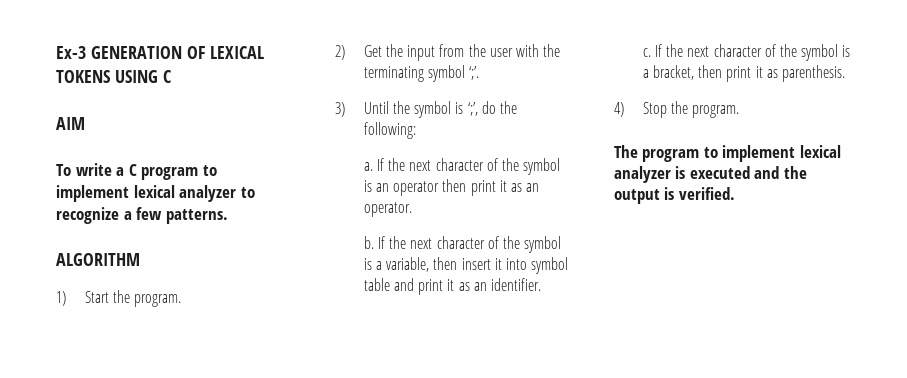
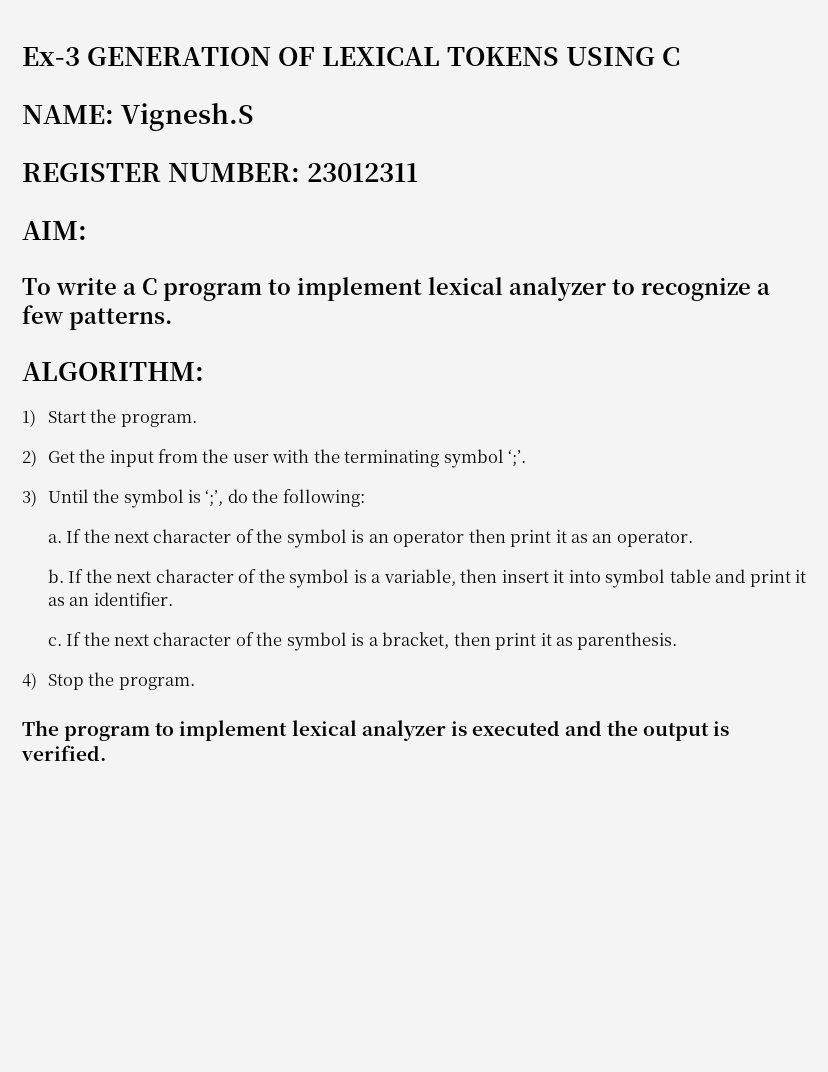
[56,117,85,130] AIM -> [22,103,255,131] [22,163,419,182] [22,221,87,240] NAME: Vignesh.S // REGISTER NUMBER: 23012311 // AIM:
[56,253,140,266] ALGORITHM -> [22,362,204,381] ALGORITHM:

